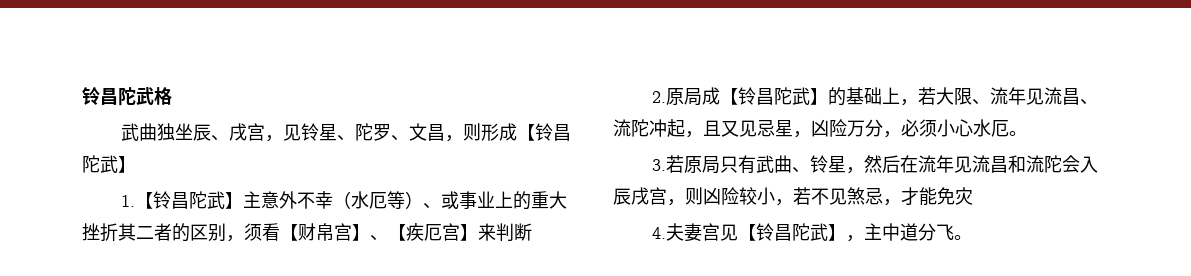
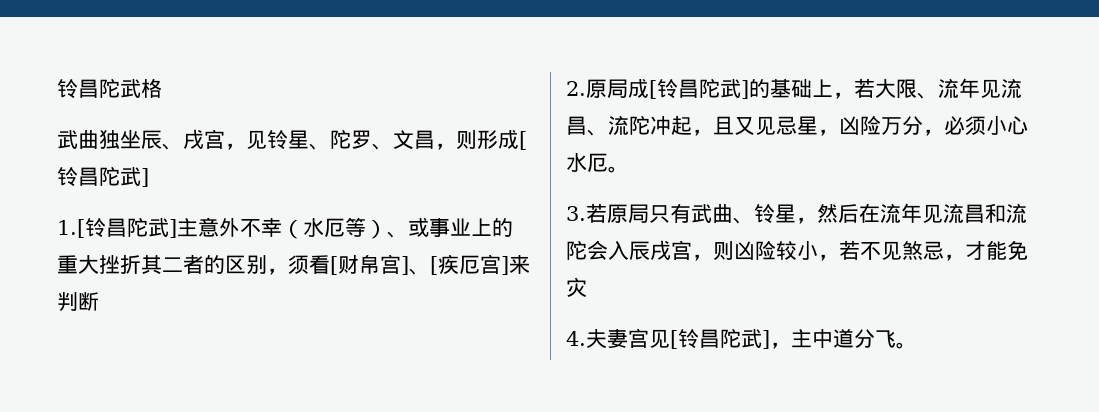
[517,123,572,141] [82,155,136,173] [121,191,244,209] 【铃昌陀武】 // 1.【铃昌陀武】 -> [519,131,527,150] [57,167,149,187] [57,218,177,238] [铃昌陀武] // 1.[铃昌陀武]
[280,223,478,241] 【财帛宫】、【疾厄宫】 -> [330,254,509,275] [财帛宫]、[疾厄宫]
[720,87,829,105] 【铃昌陀武】 -> [649,79,749,99] [铃昌陀武]
[738,223,847,241] 【铃昌陀武】 -> [670,329,770,349] [铃昌陀武]

